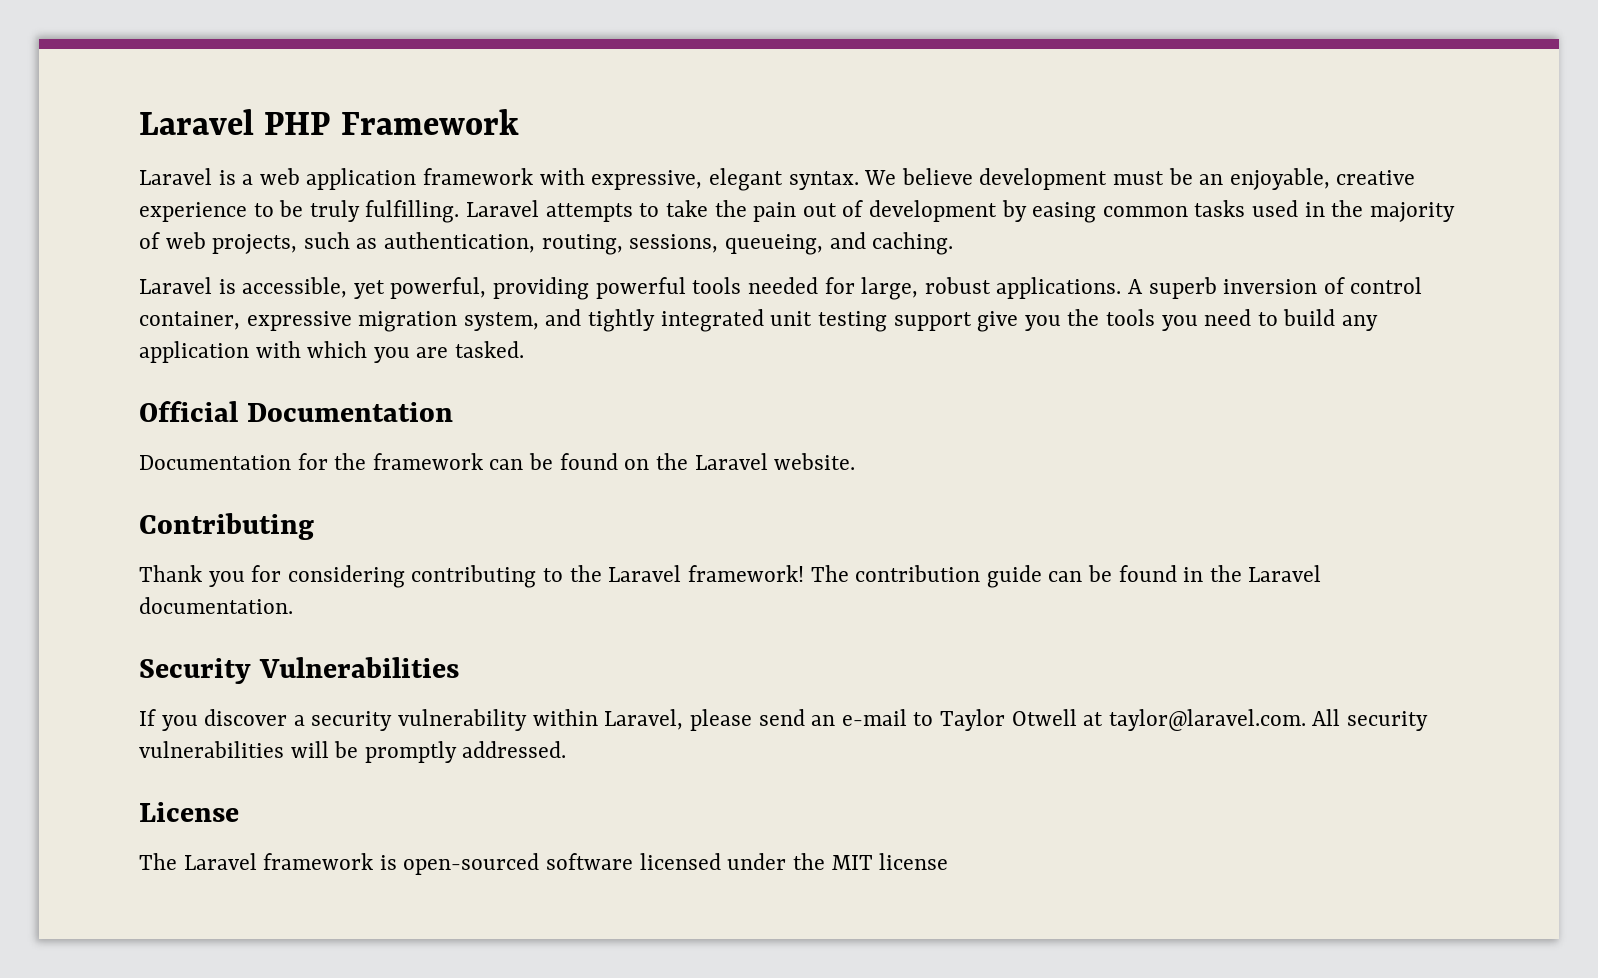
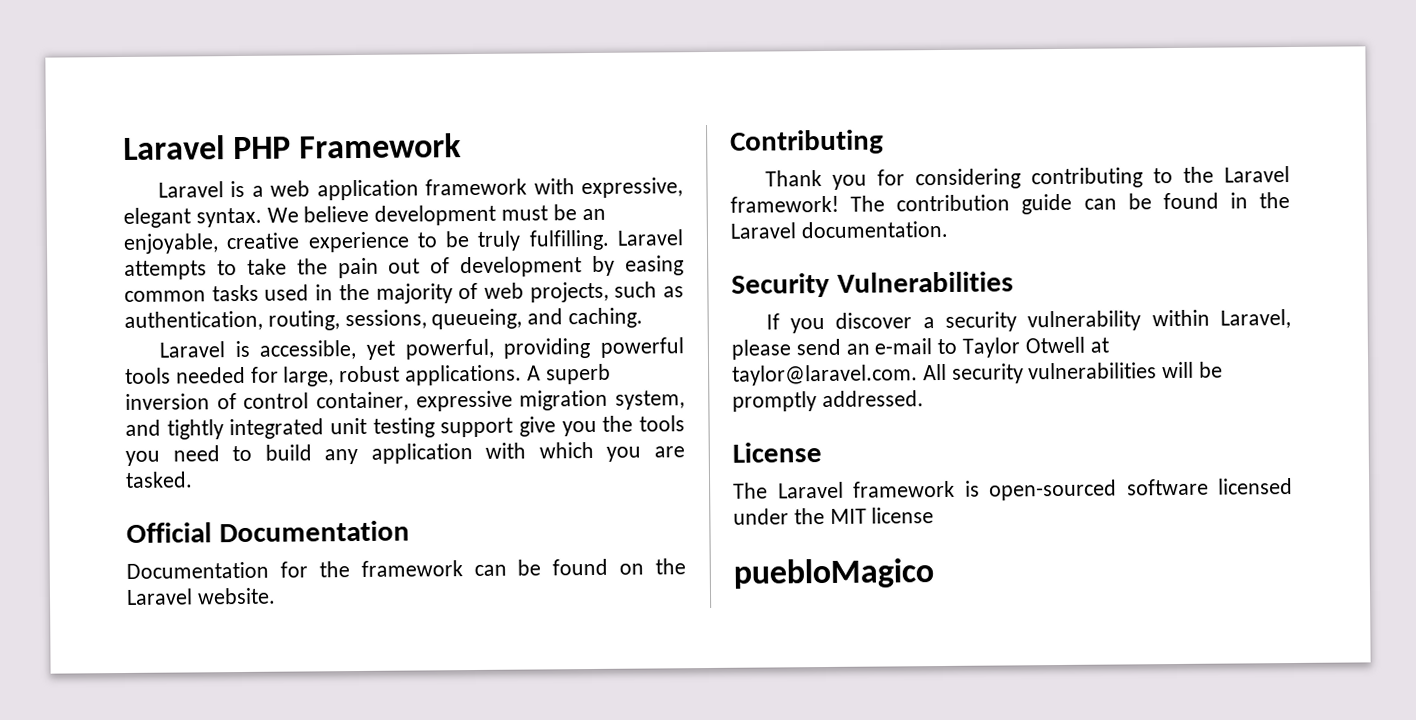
(949, 861) none -> [733,558,934,589] // puebloMagico

